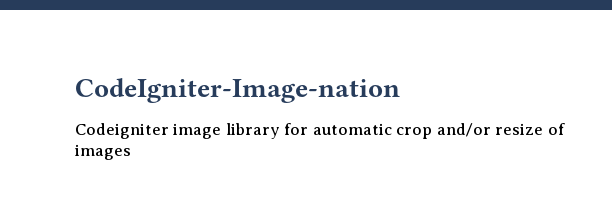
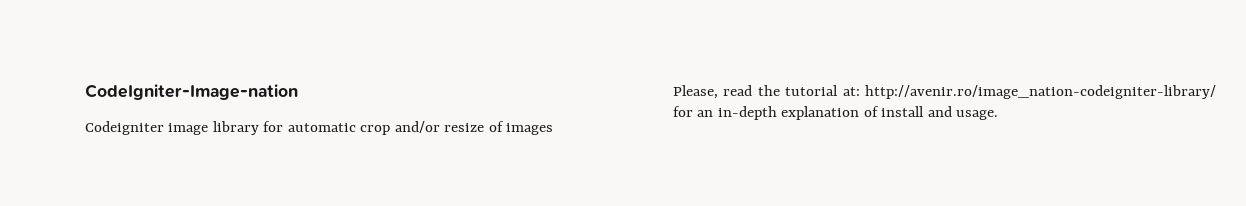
(131, 152) none -> [673,85,1216,99] [673,106,999,120] // Please, read the tutorial at: http://avenir.ro/image_nation-codeigniter-library/ for an in-depth explanation of install and usage.

